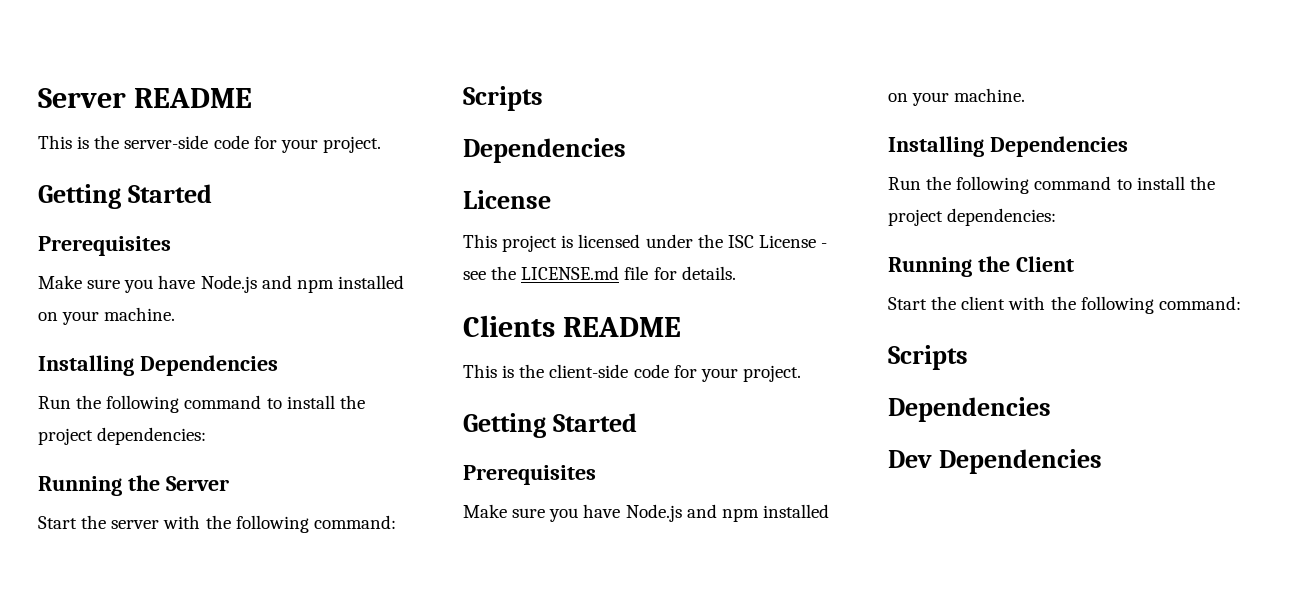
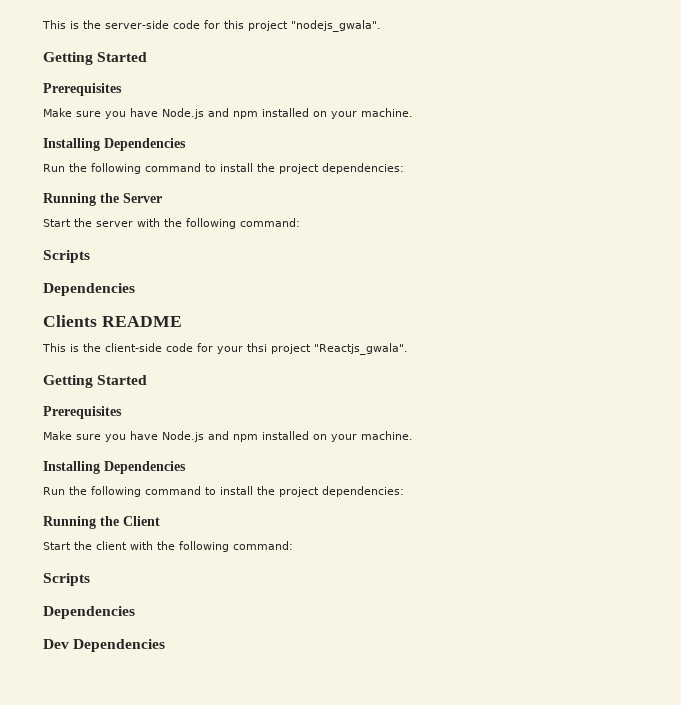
[38,88,252,108] Server README // -> (42, 24) none
[280,136,381,153] your project. -> [224,20,381,32] this project "nodejs_gwala".
[463,190,551,209] [463,234,828,252] [463,266,736,280] // License // This project is licensed under the ISC License - see the LICENSE.md file for details. -> (135, 289) none
[742,365,801,382] project. -> [247,343,408,355] thsi project "Reactjs_gwala".

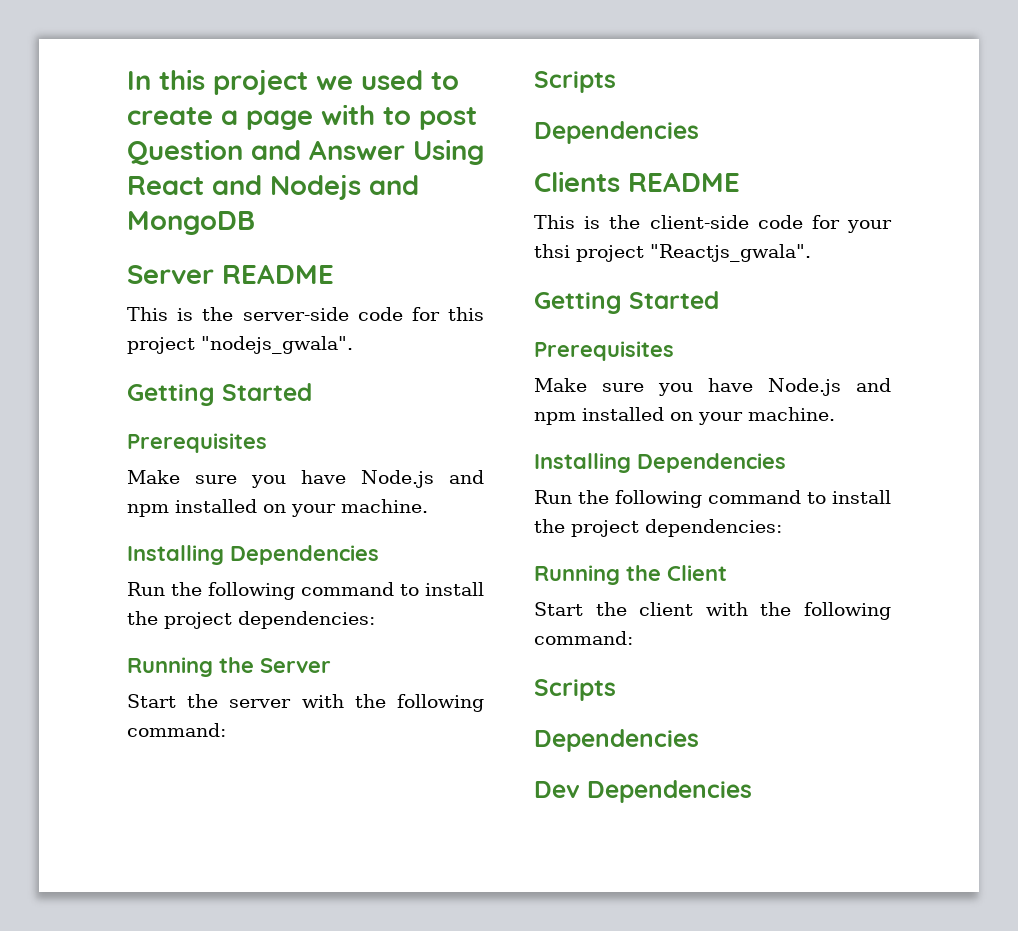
(42, 24) none -> [127,69,459,95] [127,104,477,130] [127,139,484,165] [127,174,419,200] [127,211,255,235] [127,264,334,284] In this project we used to create a page with to post Question and Answer Using React and Nodejs and MongoDB // Server README //

